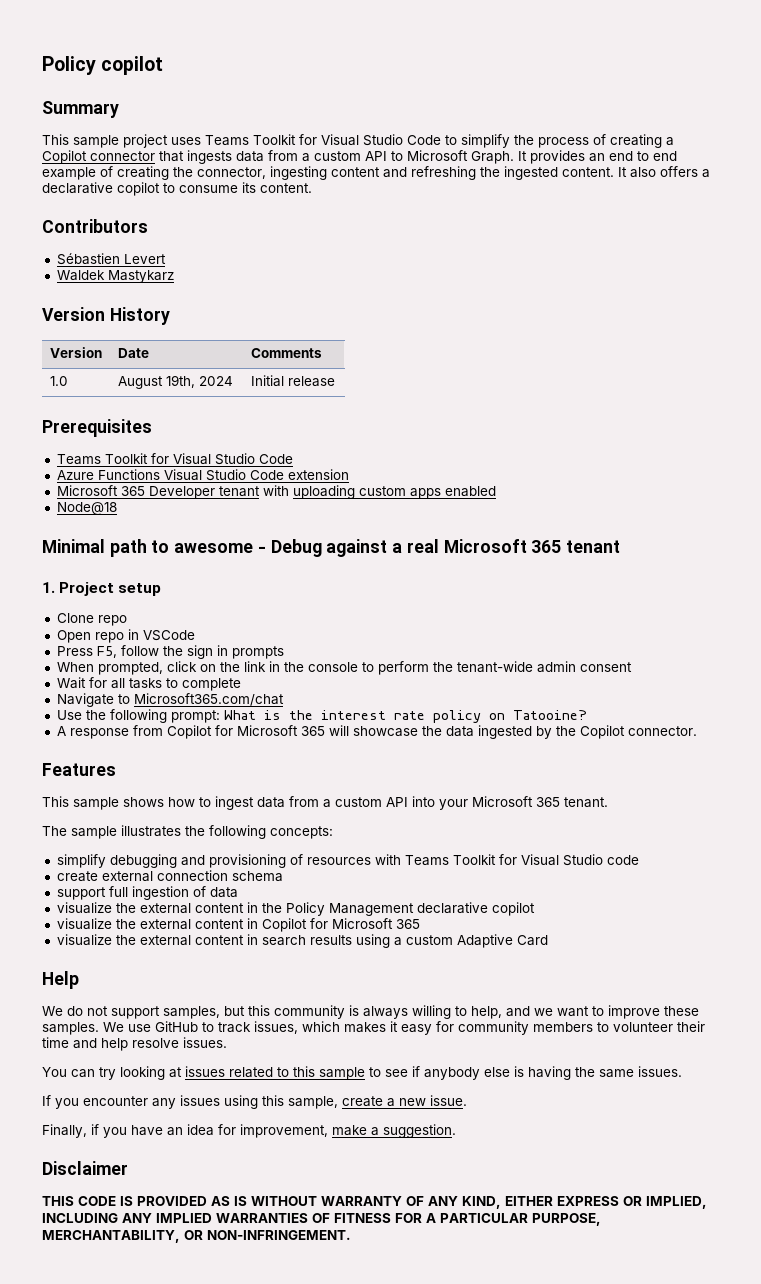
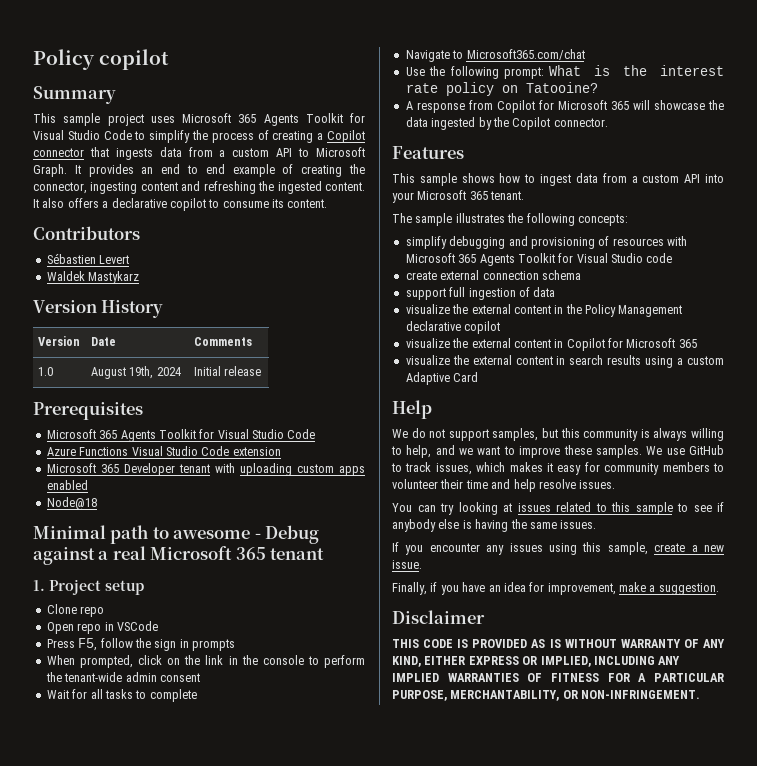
[205,135,249,146] Teams -> [182,113,299,126] Microsoft 365 Agents
[56,454,101,465] Teams -> [46,429,156,442] Microsoft 365 Agents
[404,855,449,866] Teams -> [405,253,515,266] Microsoft 365 Agents

